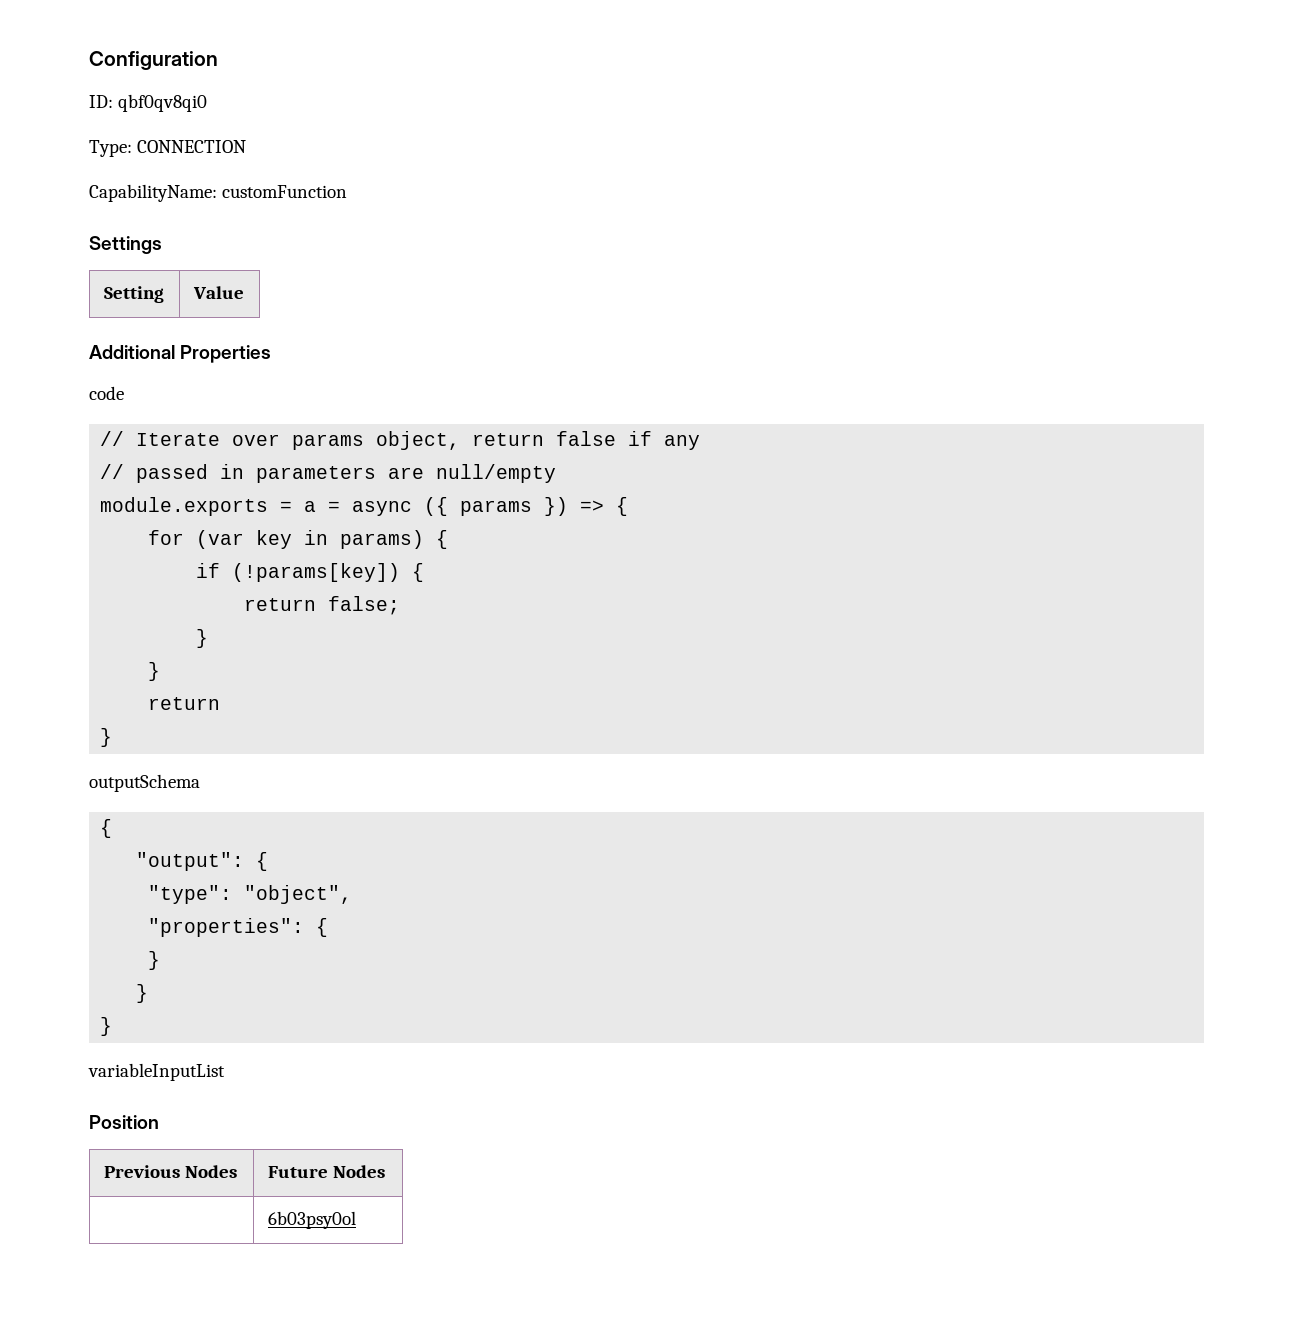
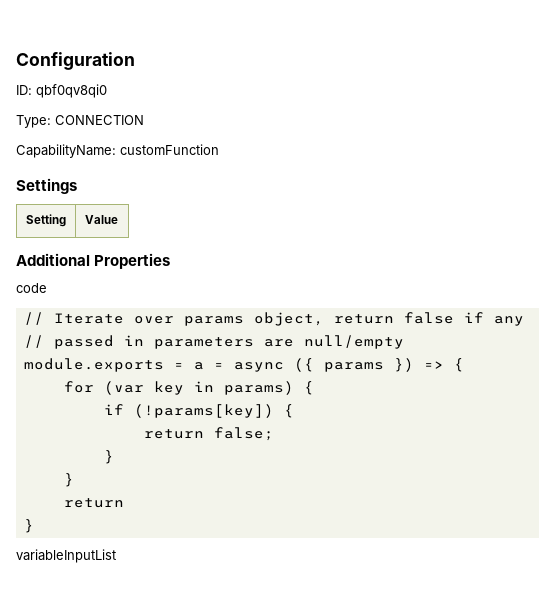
[89,774,200,792] [100,819,113,838] [136,852,269,871] [148,885,353,904] [148,918,329,937] [148,951,161,970] [136,984,149,1003] [100,1017,113,1036] [88,1063,225,1081] [89,1115,159,1129] [103,1165,237,1178] [267,1165,385,1178] [267,1211,356,1229] outputSchema // { // "output": { // "type": "object", // "properties": { // } // } // } // variableInputList // Position // Previous Nodes | Future Nodes // | 6b03psy0ol -> [16,549,116,563] variableInputList

